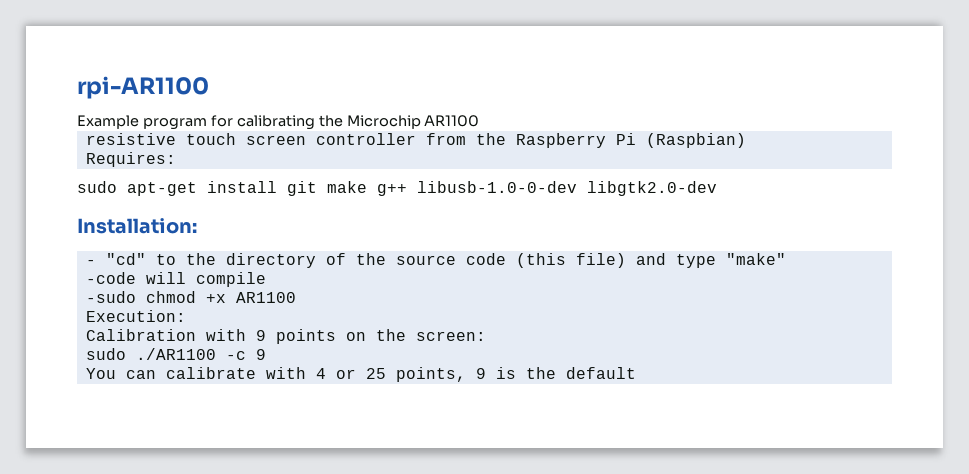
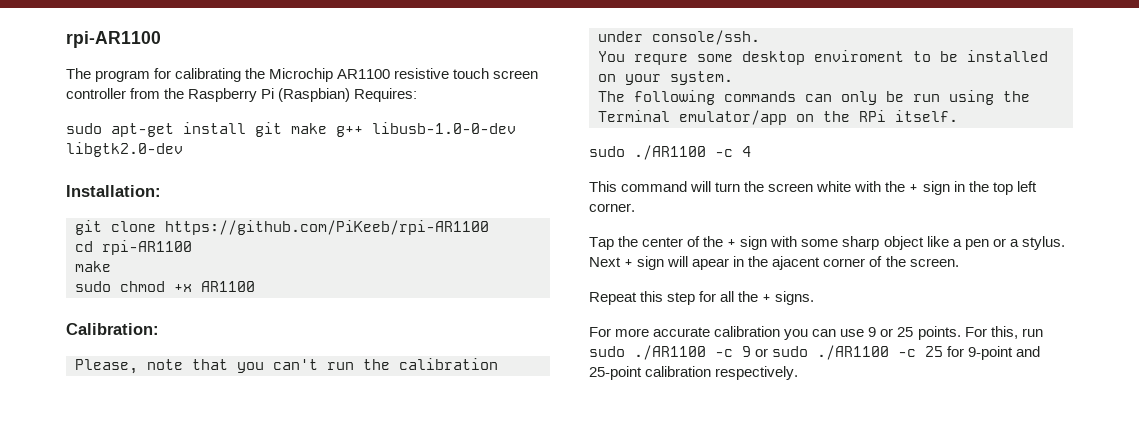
[77,76,209,99] [77,115,139,129] rpi-AR1100 // Example -> [66,31,161,48] [66,68,91,79] rpi-AR1100 // The
(480, 121) // -> (391, 74) none
(746, 140) // -> (351, 95) none
[85,253,786,268] [85,272,266,287] [85,291,296,303] [85,310,186,322] [85,329,486,344] [85,348,266,360] [85,367,636,382] - "cd" to the directory of the source code (this file) and type "make" // -code will compile // -sudo chmod +x AR1100 // Execution: // Calibration with 9 points on the screen: // sudo ./AR1100 -c 9 // You can calibrate with 4 or 25 points, 9 is the default -> [75,220,489,235] [75,240,192,255] [75,261,111,272] [75,281,255,292] [66,323,159,335] [75,358,498,374] [598,30,760,45] [598,50,1048,65] [598,71,733,85] [598,90,1030,105] [598,110,958,125] [589,145,751,160] [589,181,1037,195] [589,203,635,212] [589,236,1065,250] [589,256,959,270] [589,291,815,305] [589,326,1043,340] [589,345,1041,360] [589,366,799,380] git clone https://github.com/PiKeeb/rpi-AR1100 // cd rpi-AR1100 // make // sudo chmod +x AR1100 // Calibration: // Please, note that you can't run the calibration under console/ssh. // You requre some desktop enviroment to be installed on your system. // The following commands can only be run using the Terminal emulator/app on the RPi itself. // sudo ./AR1100 -c 4 // This command will turn the screen white with the + sign in the top left corner. // Tap the center of the + sign with some sharp object like a pen or a stylus. Next + sign will apear in the ajacent corner of the screen. // Repeat this step for all the + signs. // For more accurate calibration you can use 9 or 25 points. For this, run sudo ./AR1100 -c 9 or sudo ./AR1100 -c 25 for 9-point and 25-point calibration respectively.

